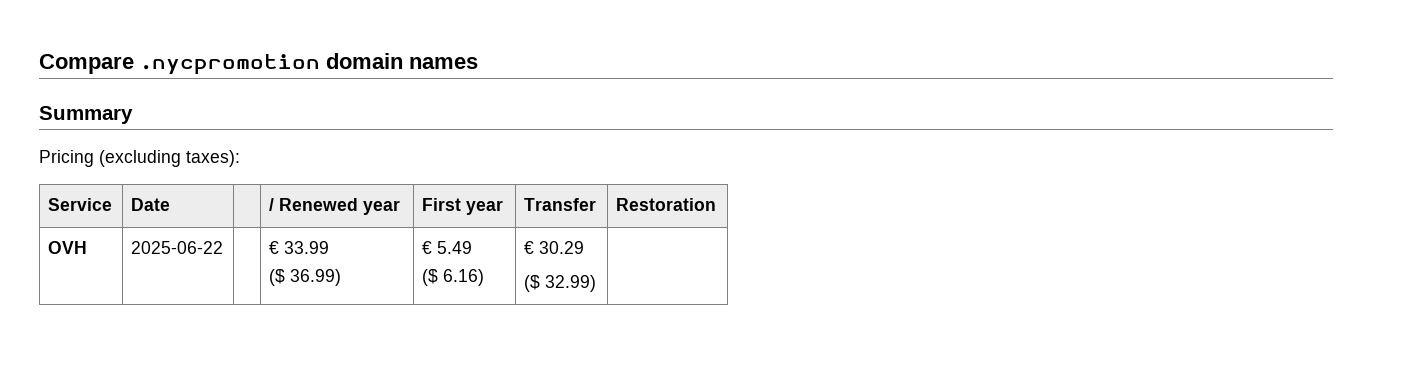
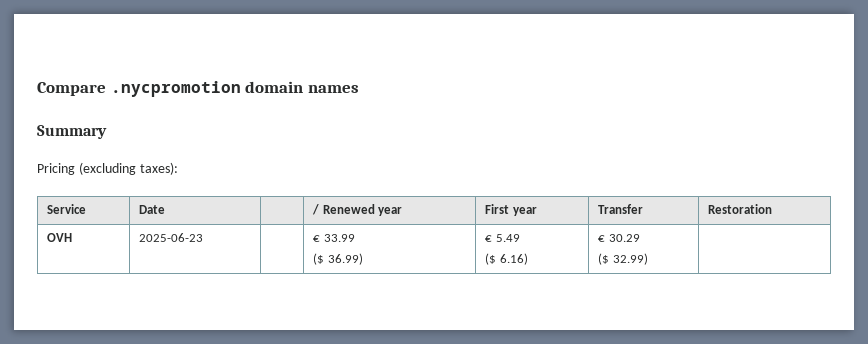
[131,241,224,254] 2025-06-22 -> [139,233,204,242] 2025-06-23

